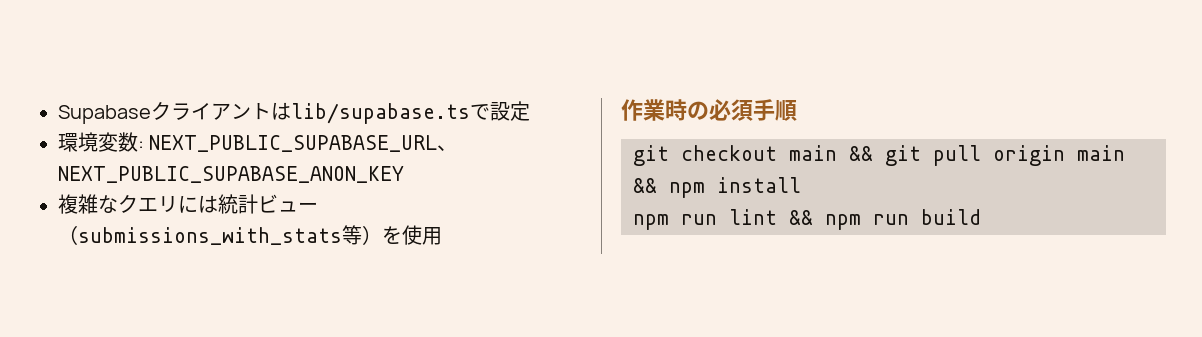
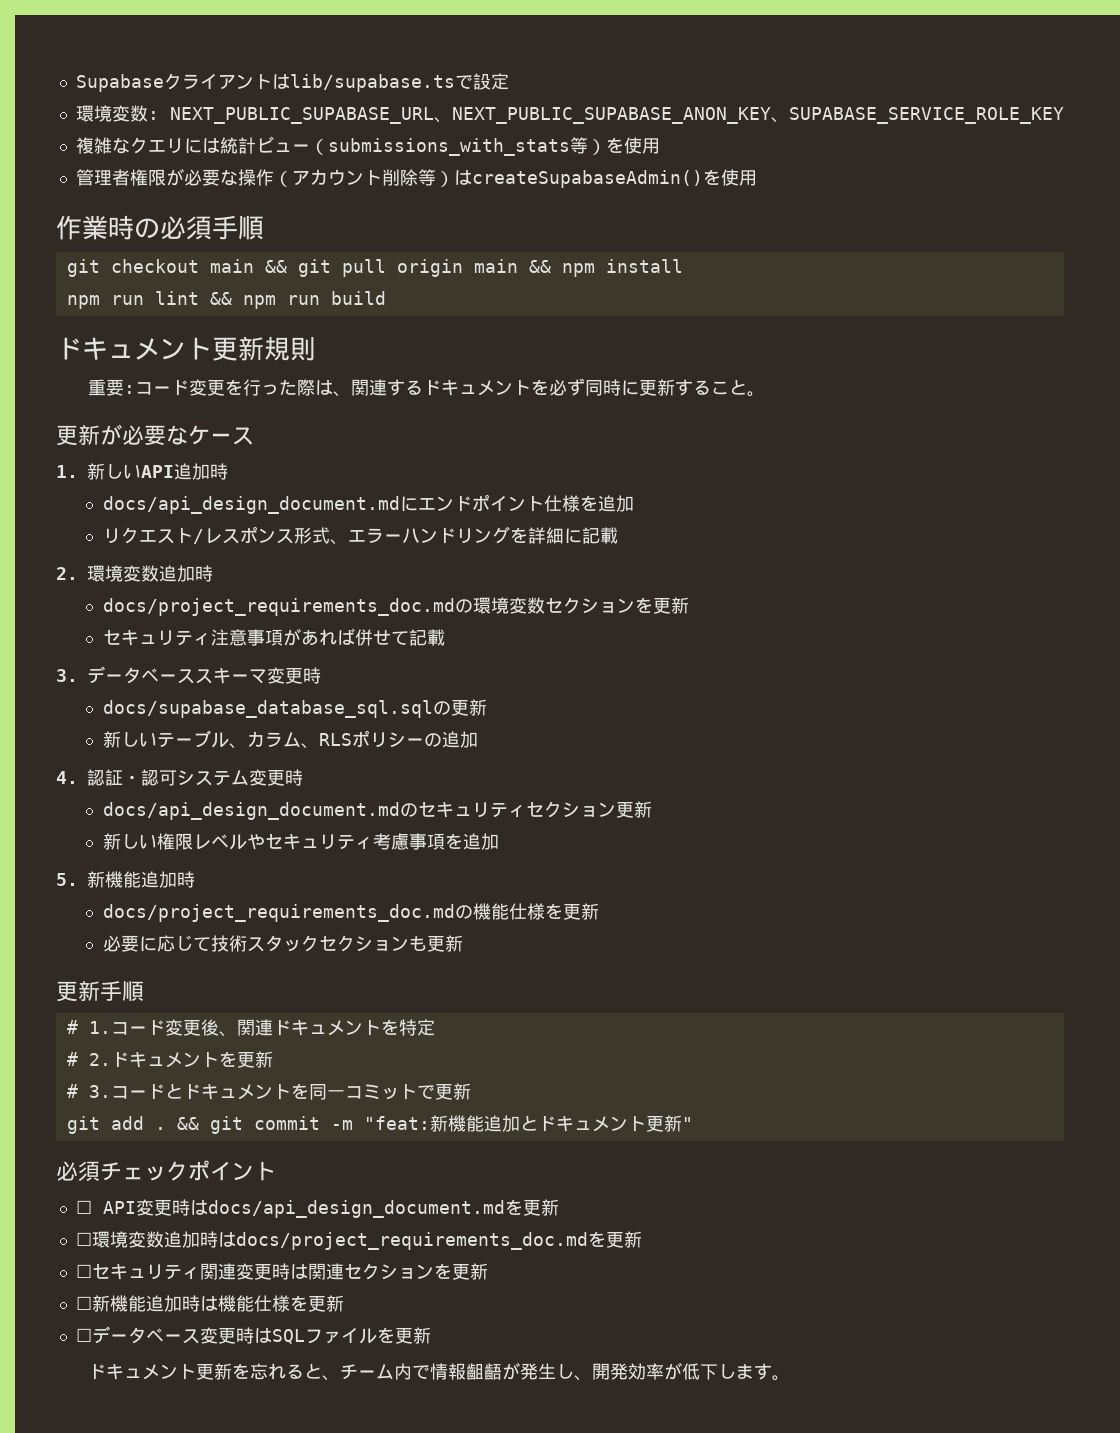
(404, 174) none -> [770,107,1064,124] 、SUPABASE_SERVICE_ROLE_KEY
(442, 236) none -> [75,168,757,188] // 管理者権限が必要な操作（アカウント削除等）はcreateSupabaseAdmin()を使用
(981, 217) none -> [56,336,316,361] [87,378,765,397] [56,424,254,446] [56,463,228,480] [102,494,634,514] [102,526,618,545] [56,565,213,582] [102,597,689,616] [102,628,445,646] [56,666,321,684] [102,699,487,718] [102,730,478,749] [56,769,303,786] [102,801,652,820] [102,833,499,850] [56,871,195,888] [102,903,599,922] [102,935,463,952] [56,981,144,1002] [66,1019,435,1037] [66,1051,273,1068] [66,1083,471,1100] [66,1115,693,1134] [56,1160,276,1182] [75,1199,559,1218] [75,1231,642,1250] [75,1263,488,1280] [75,1295,344,1312] [75,1326,431,1344] [87,1362,790,1381] // ドキュメント更新規則 // 重要:コード変更を行った際は、関連するドキュメントを必ず同時に更新すること。 // 更新が必要なケース // 1.新しいAPI追加時 // docs/api_design_document.mdにエンドポイント仕様を追加 // リクエスト/レスポンス形式、エラーハンドリングを詳細に記載 // 2.環境変数追加時 // docs/project_requirements_doc.mdの環境変数セクションを更新 // セキュリティ注意事項があれば併せて記載 // 3.データベーススキーマ変更時 // docs/supabase_database_sql.sqlの更新 // 新しいテーブル、カラム、RLSポリシーの追加 // 4.認証・認可システム変更時 // docs/api_design_document.mdのセキュリティセクション更新 // 新しい権限レベルやセキュリティ考慮事項を追加 // 5.新機能追加時 // docs/project_requirements_doc.mdの機能仕様を更新 // 必要に応じて技術スタックセクションも更新 // 更新手順 // # 1.コード変更後、関連ドキュメントを特定 // # 2.ドキュメントを更新 // # 3.コードとドキュメントを同一コミットで更新 // git add . && git commit -m "feat:新機能追加とドキュメント更新" // 必須チェックポイント // ☐ API変更時はdocs/api_design_document.mdを更新 // ☐環境変数追加時はdocs/project_requirements_doc.mdを更新 // ☐セキュリティ関連変更時は関連セクションを更新 // ☐新機能追加時は機能仕様を更新 // ☐データベース変更時はSQLファイルを更新 // ドキュメント更新を忘れると、チーム内で情報齟齬が発生し、開発効率が低下します。

